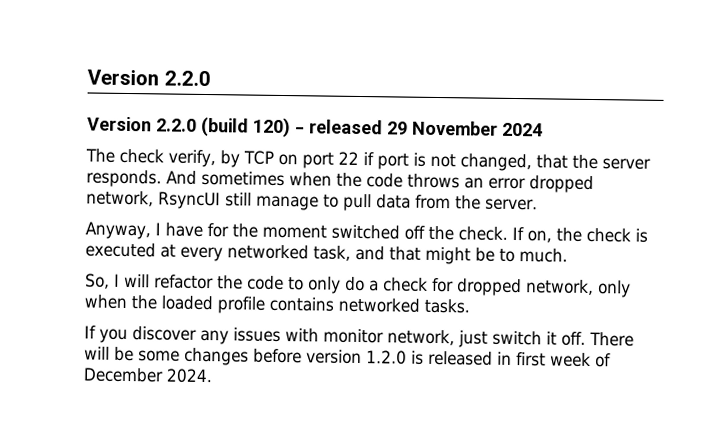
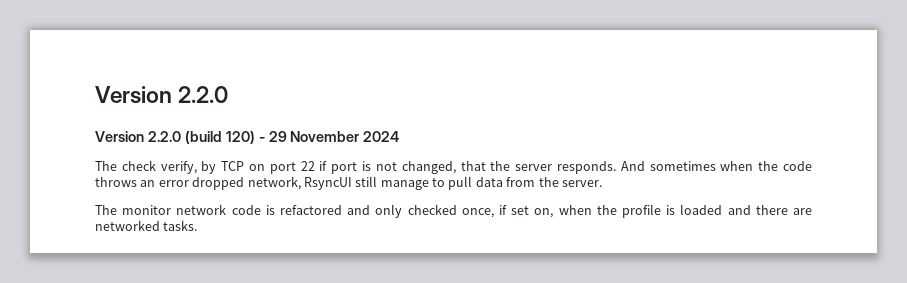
[309,119,383,135] released -> (265, 139) none
[85,221,648,243] [85,242,568,265] [85,273,631,298] [84,294,470,314] [84,325,634,348] [84,346,611,368] [83,367,213,384] Anyway, I have for the moment switched off the check. If on, the check is executed at every networked task, and that might be to much. // So, I will refactor the code to only do a check for dropped network, only when the loaded profile contains networked tasks. // If you discover any issues with monitor network, just switch it off. There will be some changes before version 1.2.0 is released in first week of December 2024. -> [95,204,813,218] [95,220,198,231] The monitor network code is refactored and only checked once, if set on, when the profile is loaded and there are networked tasks.

